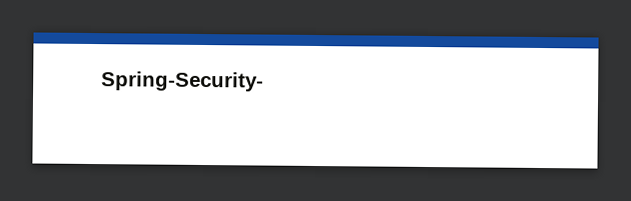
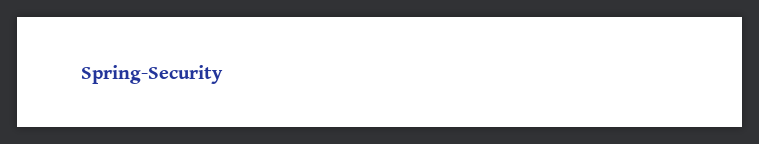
[101,71,264,92] Spring-Security- -> [81,65,223,84] Spring-Security

